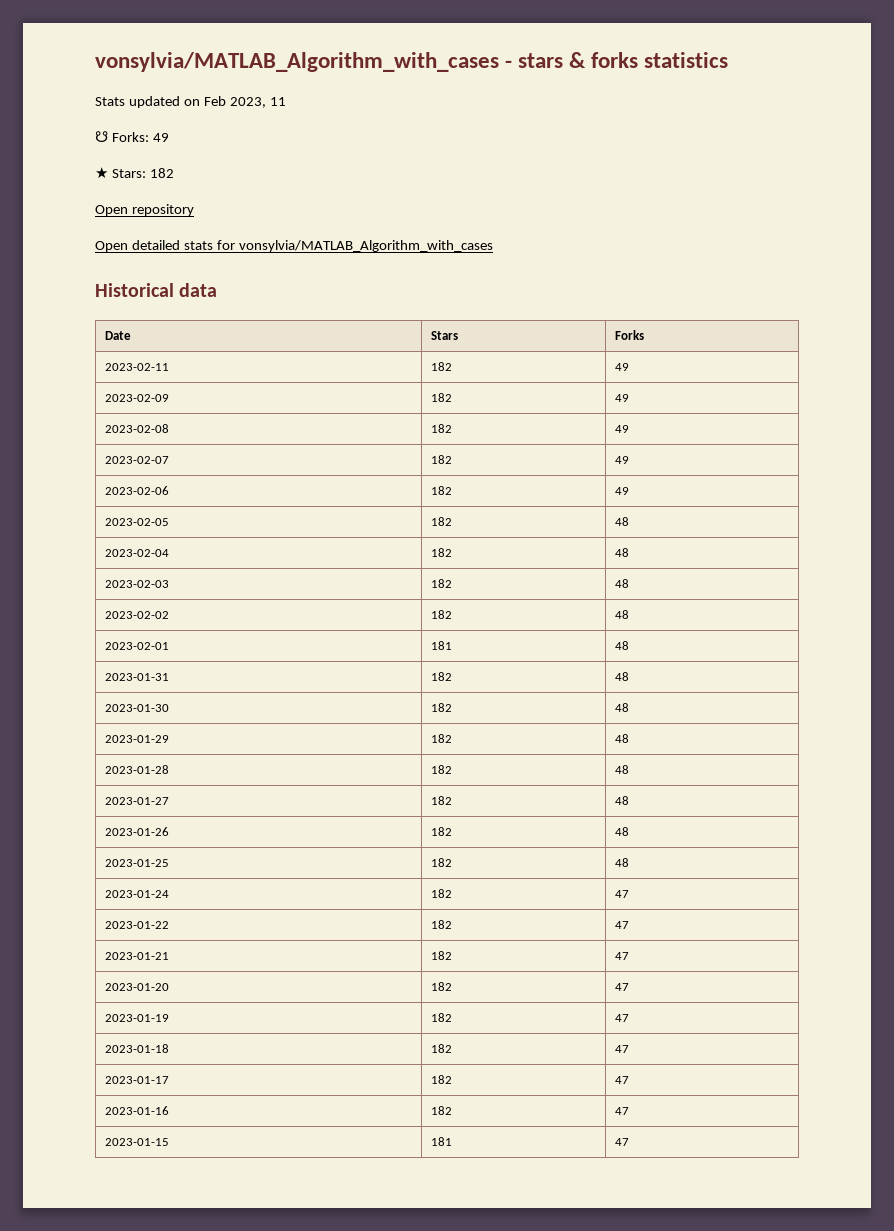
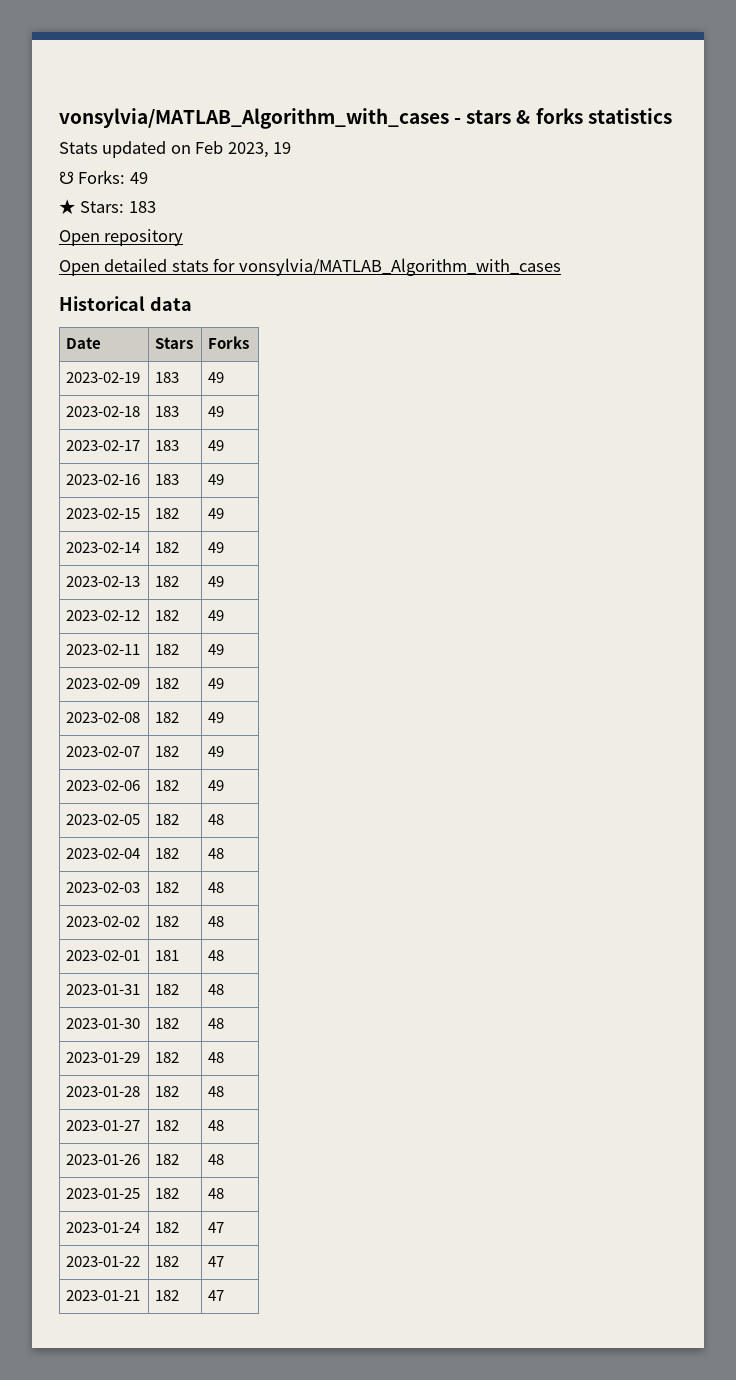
[269,97,286,106] 11 -> [273,142,292,154] 19
[149,168,174,178] 182 -> [128,201,156,213] 183
(644, 335) none -> [66,372,141,383] [155,372,180,383] [208,372,225,383] [66,406,141,417] [155,406,180,417] [208,406,225,417] [66,440,141,451] [155,440,180,451] [208,440,225,451] [66,474,141,485] [155,474,180,485] [208,474,225,485] [66,508,141,519] [155,508,180,519] [208,508,225,519] [66,542,141,553] [155,542,180,553] [208,542,225,553] [66,576,141,587] [155,576,180,587] [208,576,225,587] [66,610,141,621] [155,610,180,621] [208,610,225,621] // 2023-02-19 | 183 | 49 // 2023-02-18 | 183 | 49 // 2023-02-17 | 183 | 49 // 2023-02-16 | 183 | 49 // 2023-02-15 | 182 | 49 // 2023-02-14 | 182 | 49 // 2023-02-13 | 182 | 49 // 2023-02-12 | 182 | 49
[104,983,169,991] [430,982,452,991] [614,983,629,991] [104,1014,169,1022] [430,1013,452,1022] [614,1014,629,1022] [104,1044,169,1053] [430,1044,452,1053] [614,1045,629,1053] [104,1076,169,1084] [430,1075,452,1084] [614,1076,629,1084] [104,1106,169,1115] [430,1106,452,1115] [614,1107,629,1115] [104,1138,169,1146] [430,1137,452,1146] [614,1138,629,1146] // 2023-01-20 | 182 | 47 // 2023-01-19 | 182 | 47 // 2023-01-18 | 182 | 47 // 2023-01-17 | 182 | 47 // 2023-01-16 | 182 | 47 // 2023-01-15 | 181 | 47 -> (225, 1295) none

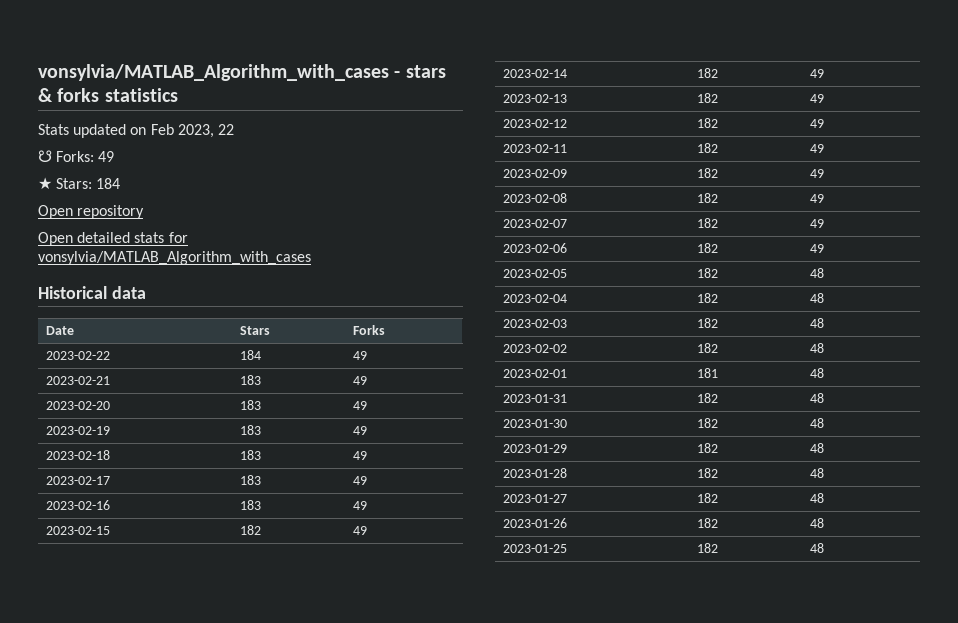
[273,142,292,154] 19 -> [217,124,234,135] 22
[128,201,156,213] 183 -> [96,178,121,189] 184
(250, 342) none -> [45,351,110,360] [239,350,261,360] [352,351,367,360] [45,376,110,385] [239,375,261,385] [352,376,367,385] [45,401,110,410] [239,400,261,410] [352,401,367,410] // 2023-02-22 | 184 | 49 // 2023-02-21 | 183 | 49 // 2023-02-20 | 183 | 49
[66,1222,141,1233] [155,1222,180,1233] [208,1222,225,1233] [66,1256,141,1267] [155,1256,180,1267] [208,1256,225,1267] [66,1290,141,1301] [155,1290,180,1301] [208,1290,225,1301] // 2023-01-24 | 182 | 47 // 2023-01-22 | 182 | 47 // 2023-01-21 | 182 | 47 -> (824, 548) none

